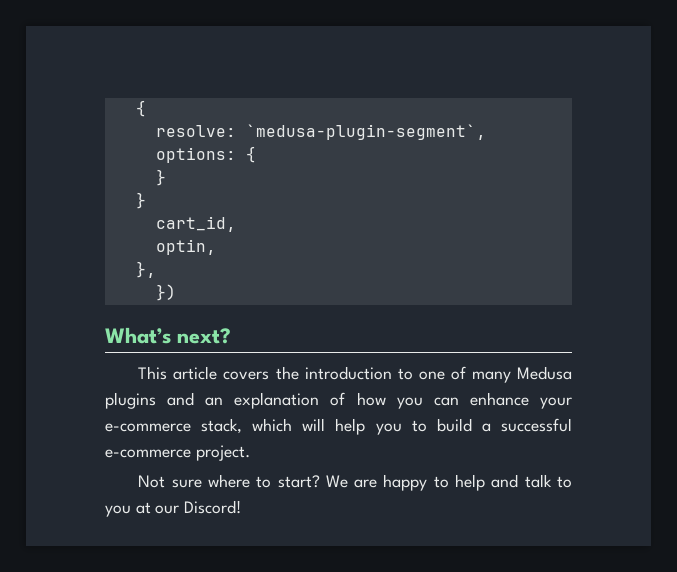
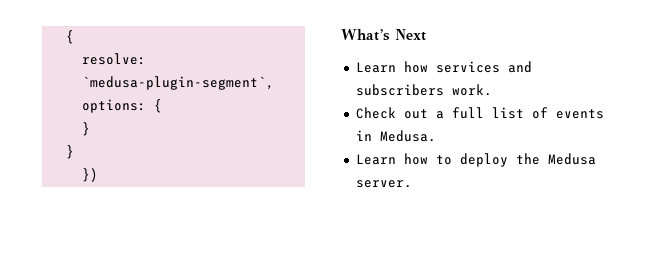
[155,216,236,232] [155,239,216,255] [135,261,156,278] // cart_id, // optin, // }, -> (75, 152) none
[177,328,231,344] [138,366,573,383] [105,392,572,409] [105,418,572,435] [105,445,250,461] [138,474,572,491] [105,500,242,517] next? // This article covers the introduction to one of many Medusa plugins and an explanation of how you can enhance your e-commerce stack, which will help you to build a successful e-commerce project. // Not sure where to start? We are happy to help and talk to you at our Discord! -> [395,29,426,41] [355,61,532,73] [355,84,492,96] [355,107,604,119] [355,130,436,142] [355,153,596,167] [355,180,412,188] Next // Learn how services and subscribers work. // Check out a full list of events in Medusa. // Learn how to deploy the Medusa server.

